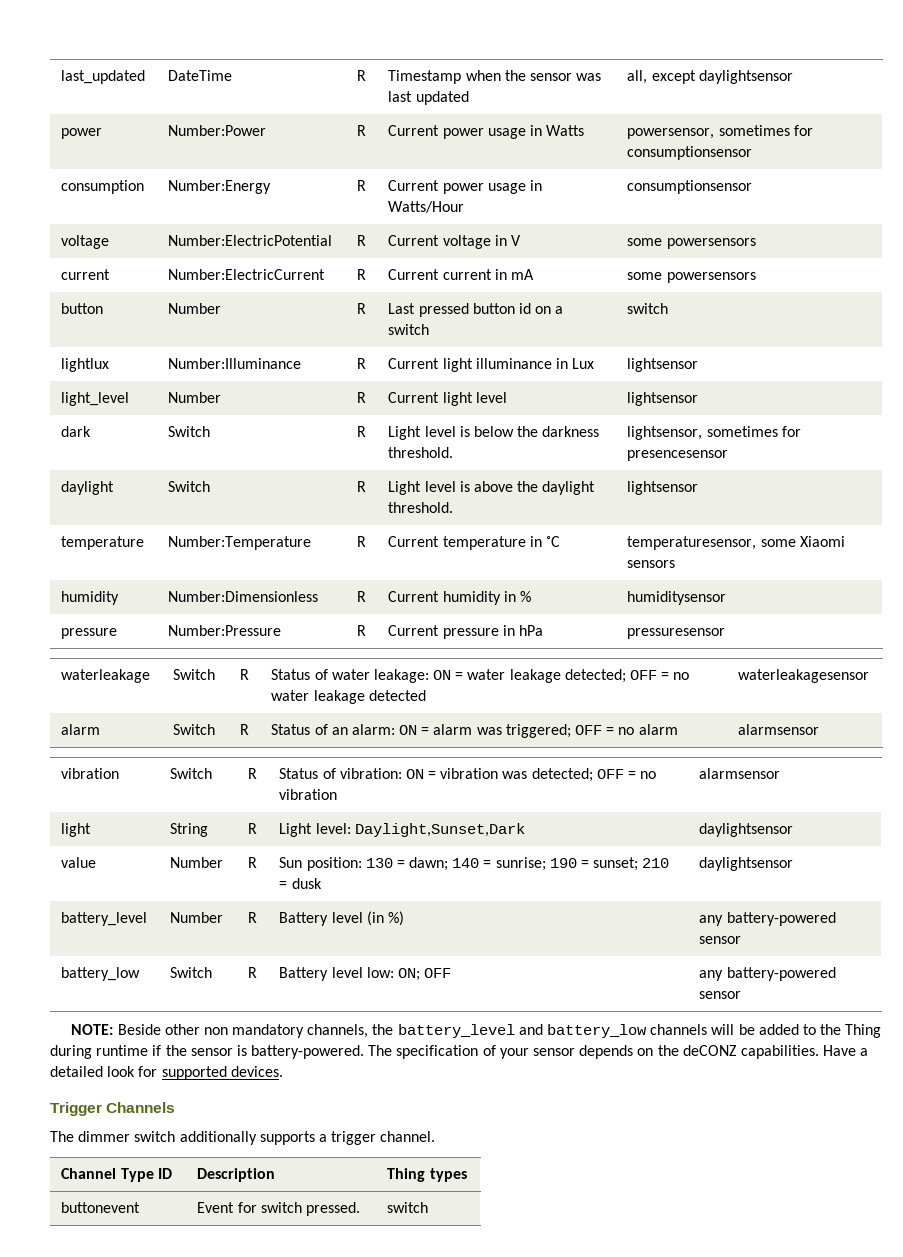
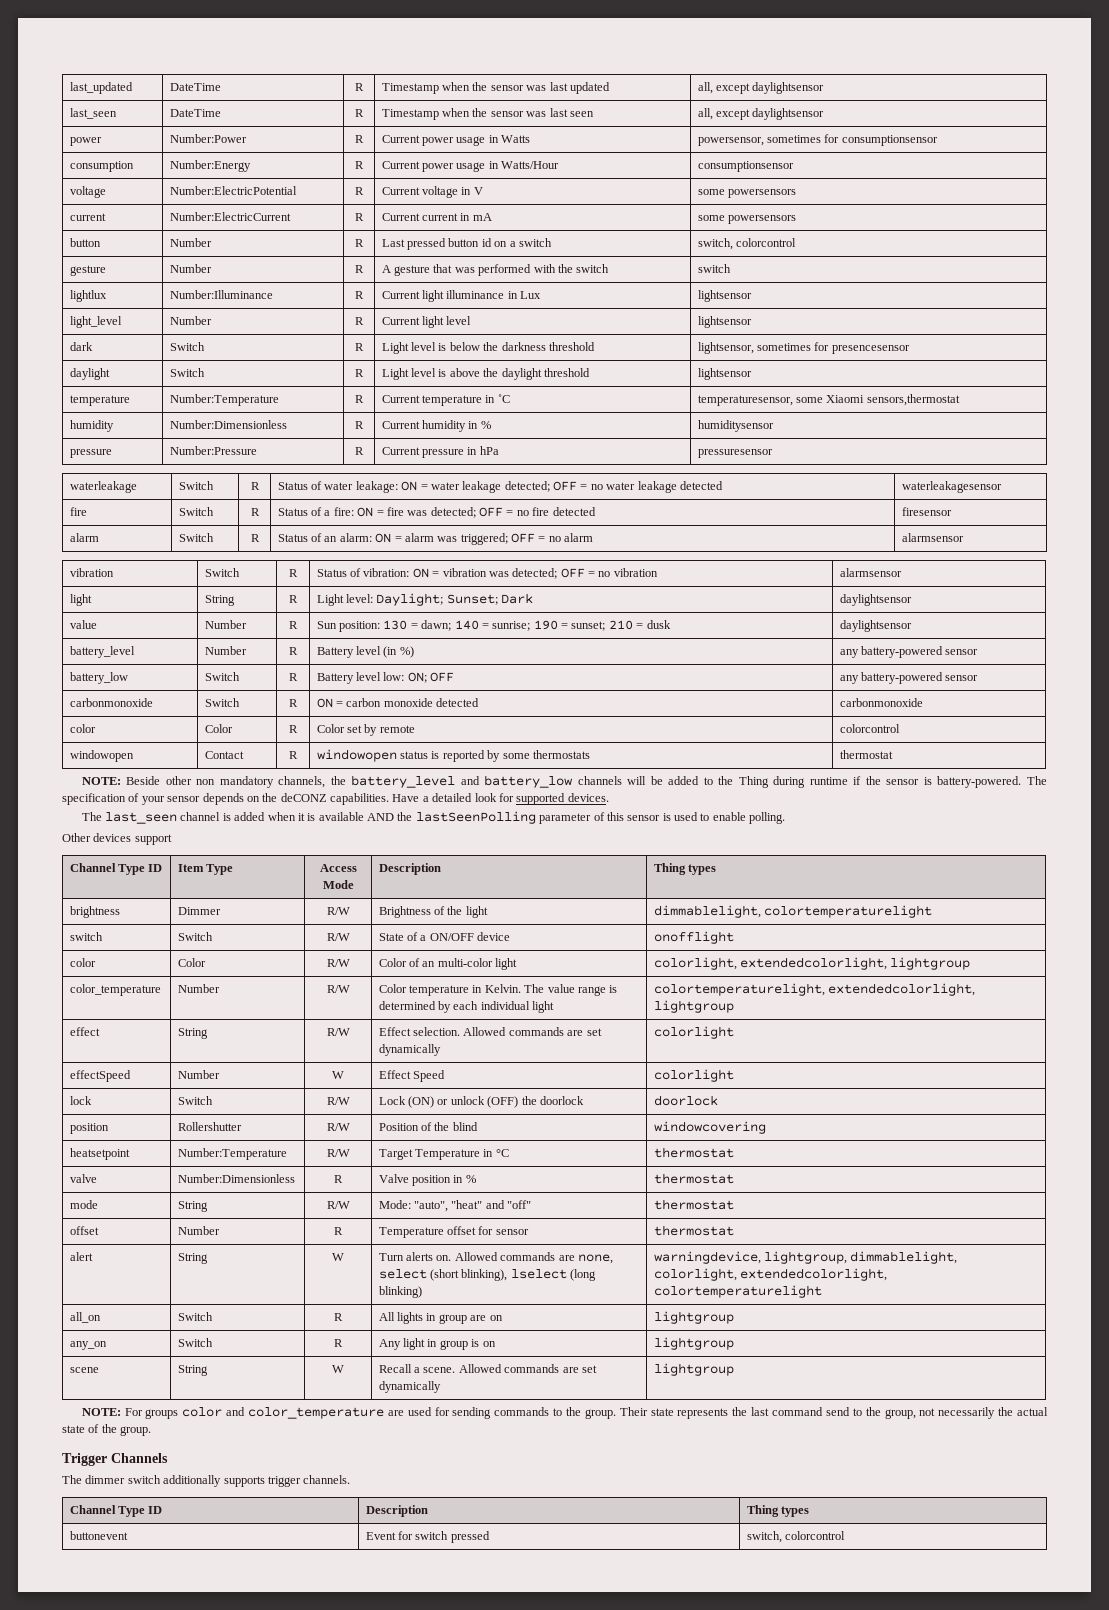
(793, 77) none -> [69,108,117,119] [169,109,221,117] [355,109,364,117] [381,108,594,120] [697,108,825,120] // last_seen | DateTime | R | Timestamp when the sensor was last seen | all, except daylightsensor
(430, 329) none -> [697,238,797,250] [69,265,106,276] [169,264,212,273] [355,265,364,273] [381,264,610,276] | switch, colorcontrol // gesture | Number | R | A gesture that was performed with the switch
[388,447,454,458] threshold. -> [548,342,595,351] threshold
[388,502,454,513] threshold. -> [543,368,590,377] threshold
[627,560,676,568] sensors -> [866,394,960,406] sensors,thermostat
(870, 676) none -> [69,507,87,516] [178,507,214,516] [250,508,260,516] [277,507,596,518] [901,507,952,516] // fire | Switch | R | Status of a fire: ON = fire was detected; OFF = no fire detected | firesensor
[354,823,525,837] Daylight,Sunset,Dark -> [376,593,534,606] Daylight; Sunset; Dark
(742, 995) none -> [69,698,153,707] [204,698,240,707] [289,699,298,707] [316,698,480,708] [839,698,923,707] [69,724,96,733] [204,724,233,733] [289,725,298,733] [316,724,415,736] [839,724,900,733] [69,750,134,762] [204,751,244,759] [289,751,298,759] [316,749,590,762] [839,750,893,759] // carbonmonoxide | Switch | R | ON = carbon monoxide detected | carbonmonoxide // color | Color | R | Color set by remote | colorcontrol // windowopen | Contact | R | windowopen status is reported by some thermostats | thermostat
(283, 1071) none -> [81,811,786,824] [62,833,172,845] [69,863,163,875] [177,864,234,875] [319,864,357,872] [322,880,354,889] [378,863,441,875] [653,863,717,875] [69,906,120,918] [177,907,221,915] [326,907,350,915] [378,906,488,918] [653,905,933,918] [69,932,103,941] [177,932,213,941] [326,933,350,941] [378,932,511,941] [653,931,734,944] [69,958,96,967] [177,958,206,967] [326,959,350,967] [378,958,518,970] [653,957,971,970] [69,984,161,996] [177,984,220,993] [326,985,350,993] [378,984,618,996] [378,1001,555,1013] [653,983,976,996] [653,1000,734,1013] [69,1027,100,1036] [177,1028,208,1039] [326,1028,350,1036] [378,1027,602,1036] [378,1044,441,1056] [653,1026,734,1039] [69,1070,131,1082] [177,1070,220,1079] [332,1071,344,1079] [378,1070,446,1082] [653,1069,734,1082] [69,1096,92,1105] [177,1096,213,1105] [326,1097,350,1105] [378,1096,584,1108] [653,1095,718,1106] [69,1123,109,1134] [177,1122,242,1131] [326,1123,350,1131] [378,1122,478,1131] [653,1121,766,1134] [69,1148,130,1160] [177,1148,287,1160] [326,1149,350,1157] [378,1149,509,1160] [653,1147,734,1158] [69,1174,97,1183] [177,1174,295,1183] [334,1175,343,1183] [378,1174,476,1186] [653,1173,734,1184] [69,1200,98,1209] [177,1201,208,1212] [326,1201,350,1209] [378,1200,532,1212] [653,1199,734,1210] [69,1226,99,1235] [177,1226,220,1235] [334,1227,343,1235] [378,1226,529,1238] [653,1225,734,1236] [69,1252,93,1261] [177,1253,208,1264] [332,1253,344,1261] [378,1252,613,1264] [378,1269,597,1281] [378,1286,422,1298] [653,1251,958,1264] [653,1268,888,1281] [653,1285,822,1298] [69,1312,101,1323] [177,1312,213,1321] [334,1313,343,1321] [378,1312,503,1324] [653,1311,734,1324] [69,1341,107,1350] [177,1338,213,1347] [334,1339,343,1347] [378,1338,496,1350] [653,1337,734,1350] [69,1367,99,1373] [177,1365,208,1376] [332,1365,344,1373] [378,1364,597,1373] [378,1381,441,1393] [653,1363,734,1376] [81,1407,1049,1419] [62,1424,152,1436] // The last_seen channel is added when it is available AND the lastSeenPolling parameter of this sensor is used to enable polling. // Other devices support // Channel Type ID | Item Type | Access Mode | Description | Thing types // brightness | Dimmer | R/W | Brightness of the light | dimmablelight, colortemperaturelight // switch | Switch | R/W | State of a ON/OFF device | onofflight // color | Color | R/W | Color of an multi-color light | colorlight, extendedcolorlight, lightgroup // color_temperature | Number | R/W | Color temperature in Kelvin. The value range is determined by each individual light | colortemperaturelight, extendedcolorlight, lightgroup // effect | String | R/W | Effect selection. Allowed commands are set dynamically | colorlight // effectSpeed | Number | W | Effect Speed | colorlight // lock | Switch | R/W | Lock (ON) or unlock (OFF) the doorlock | doorlock // position | Rollershutter | R/W | Position of the blind | windowcovering // heatsetpoint | Number:Temperature | R/W | Target Temperature in °C | thermostat // valve | Number:Dimensionless | R | Valve position in % | thermostat // mode | String | R/W | Mode: "auto", "heat" and "off" | thermostat // offset | Number | R | Temperature offset for sensor | thermostat // alert | String | W | Turn alerts on. Allowed commands are none, select (short blinking), lselect (long blinking) | warningdevice, lightgroup, dimmablelight, colorlight, extendedcolorlight, colortemperaturelight // all_on | Switch | R | All lights in group are on | lightgroup // any_on | Switch | R | Any light in group is on | lightgroup // scene | String | W | Recall a scene. Allowed commands are set dynamically | lightgroup // NOTE: For groups color and color_temperature are used for sending commands to the group. Their state represents the last command send to the group, not necessarily the actual state of the group.
[318,1131,436,1145] a trigger channel. -> [267,1475,351,1487] trigger channels.
[305,1202,360,1216] [387,1202,429,1213] pressed. | switch -> [450,1531,490,1543] [746,1531,846,1543] pressed | switch, colorcontrol

